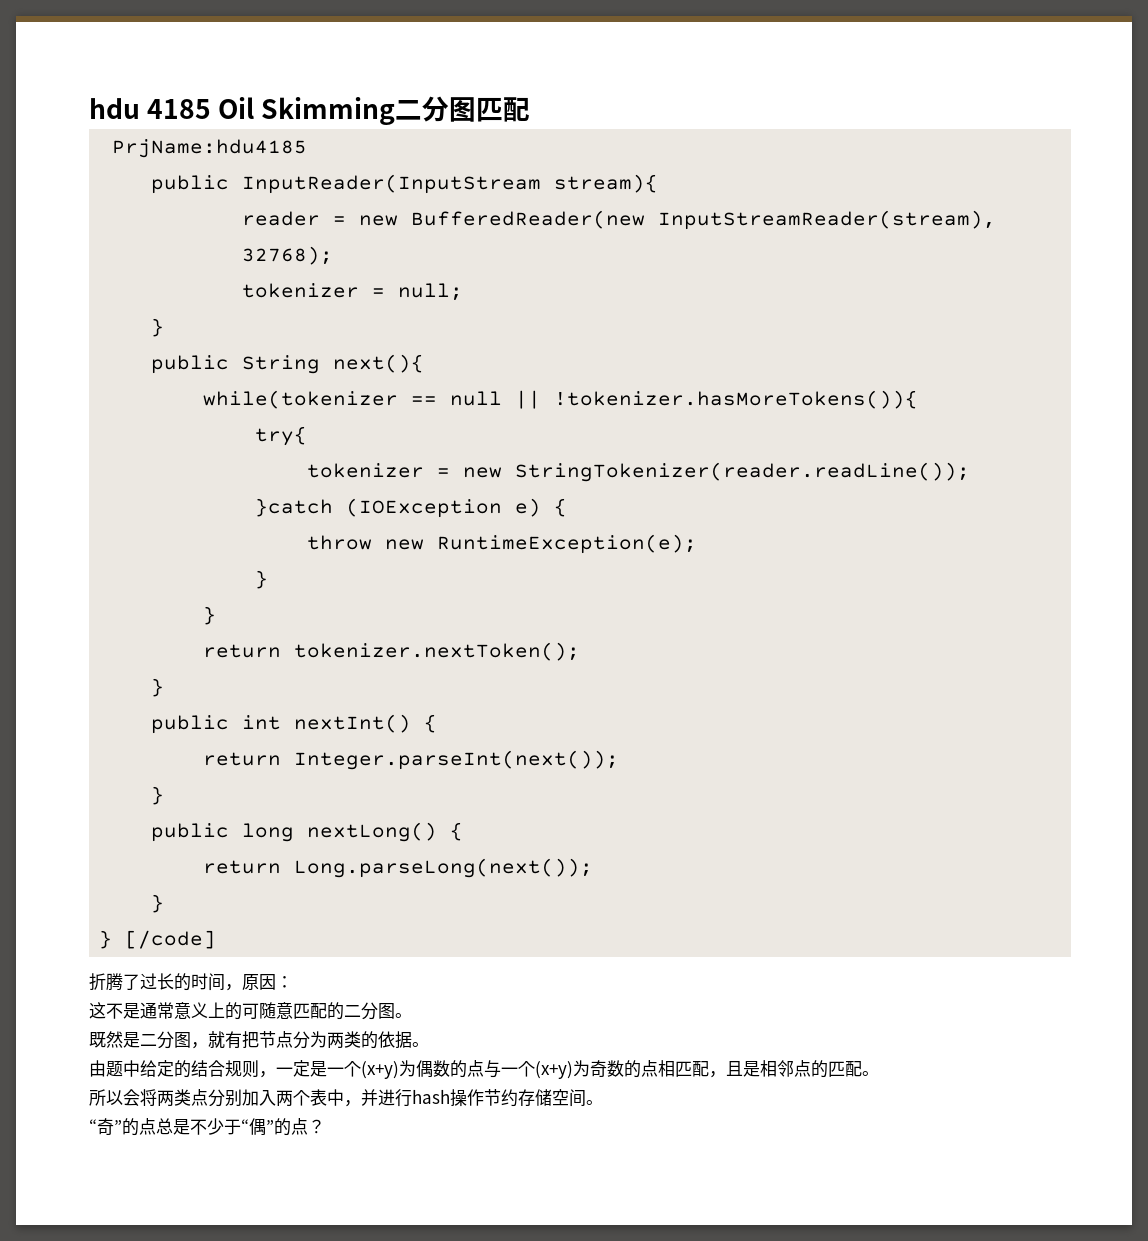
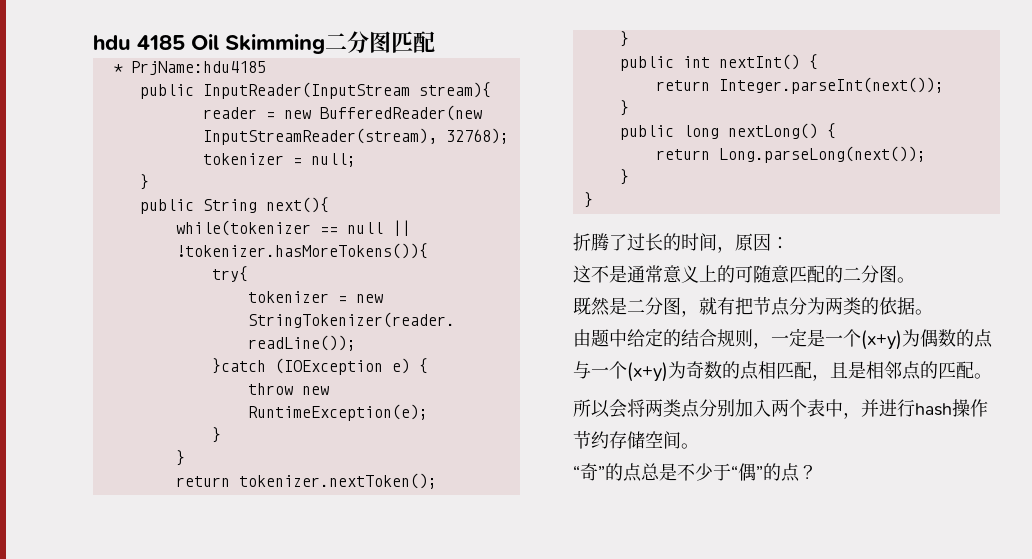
(531, 109) none -> [112,64,123,73] *
[125,930,217,949] [/code] -> (593, 200) none

